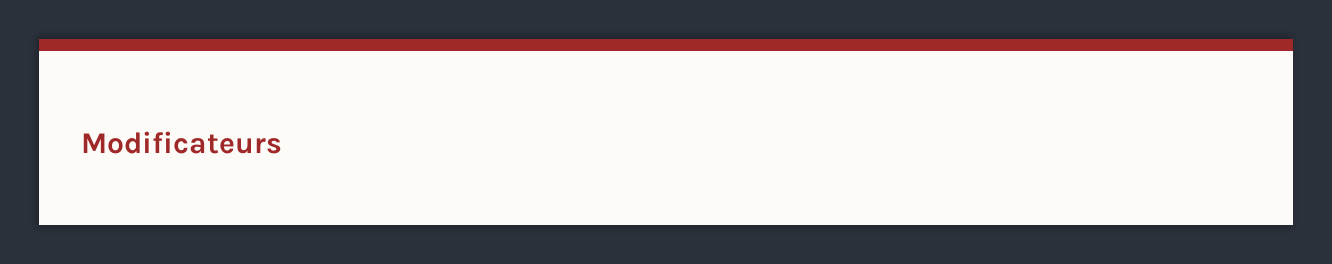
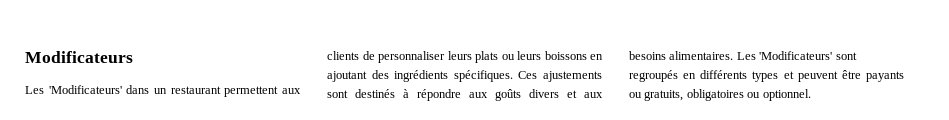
(282, 142) none -> [25,85,301,97] [327,51,603,63] [327,70,602,82] [327,89,603,101] [629,51,857,60] [629,70,904,82] [629,89,811,101] // Les 'Modificateurs' dans un restaurant permettent aux clients de personnaliser leurs plats ou leurs boissons en ajoutant des ingrédients spécifiques. Ces ajustements sont destinés à répondre aux goûts divers et aux besoins alimentaires. Les 'Modificateurs' sont regroupés en différents types et peuvent être payants ou gratuits, obligatoires ou optionnel.

